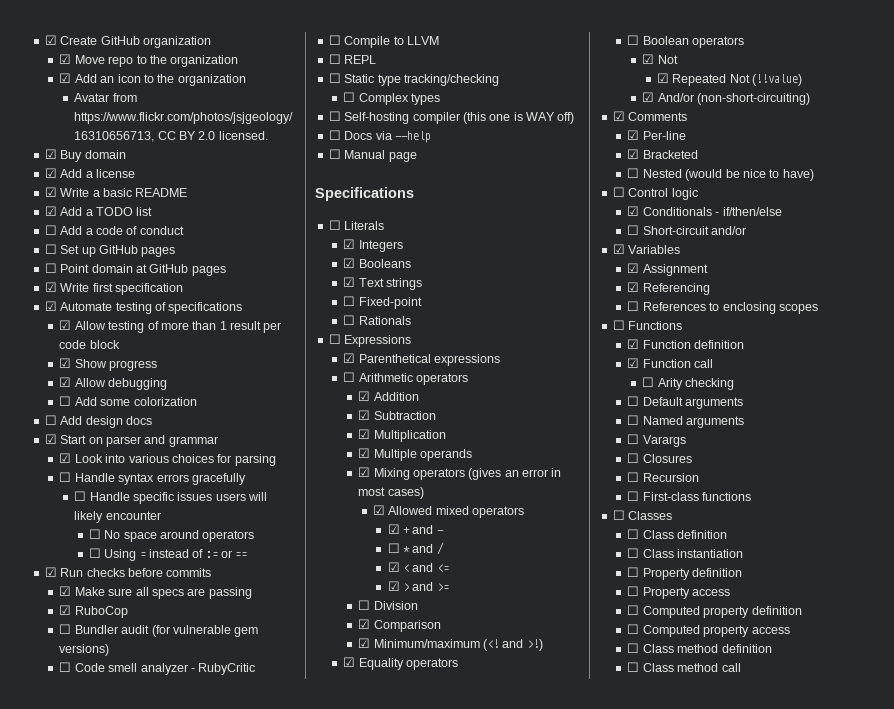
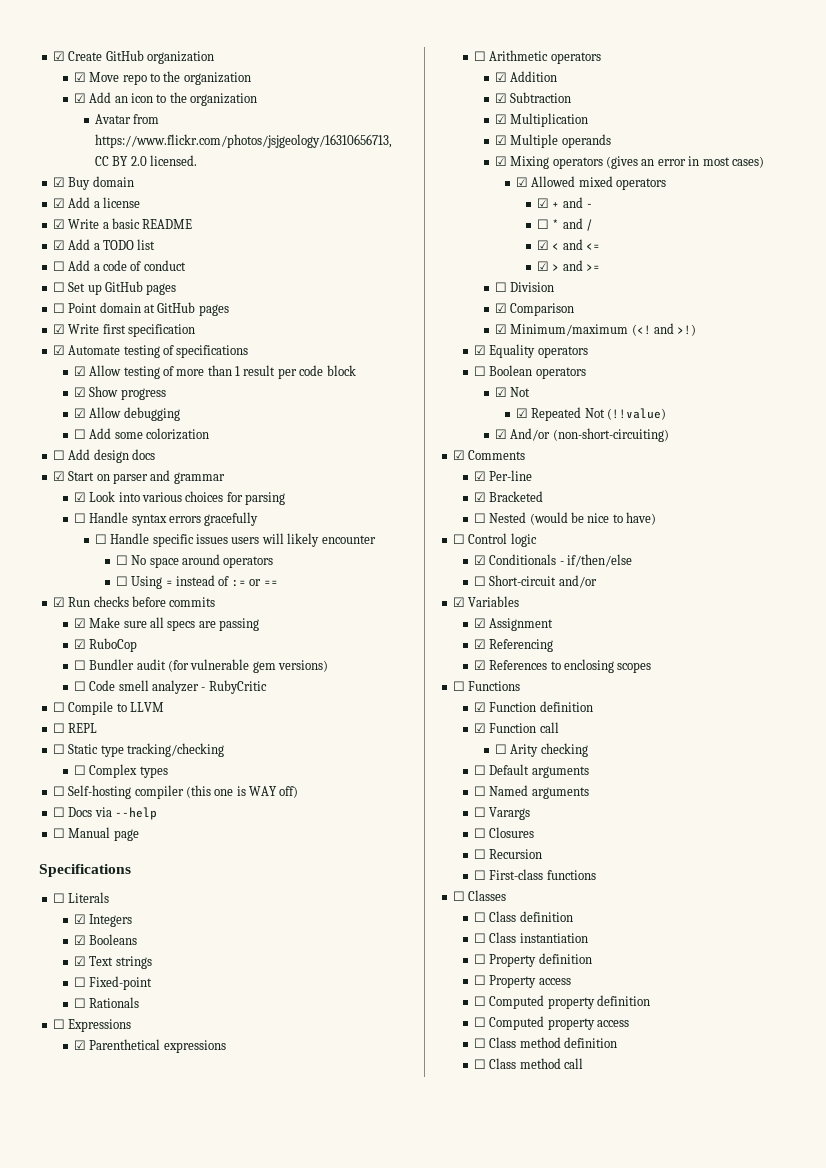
[627,301,640,311] ☐ -> [473,660,486,670] ☑

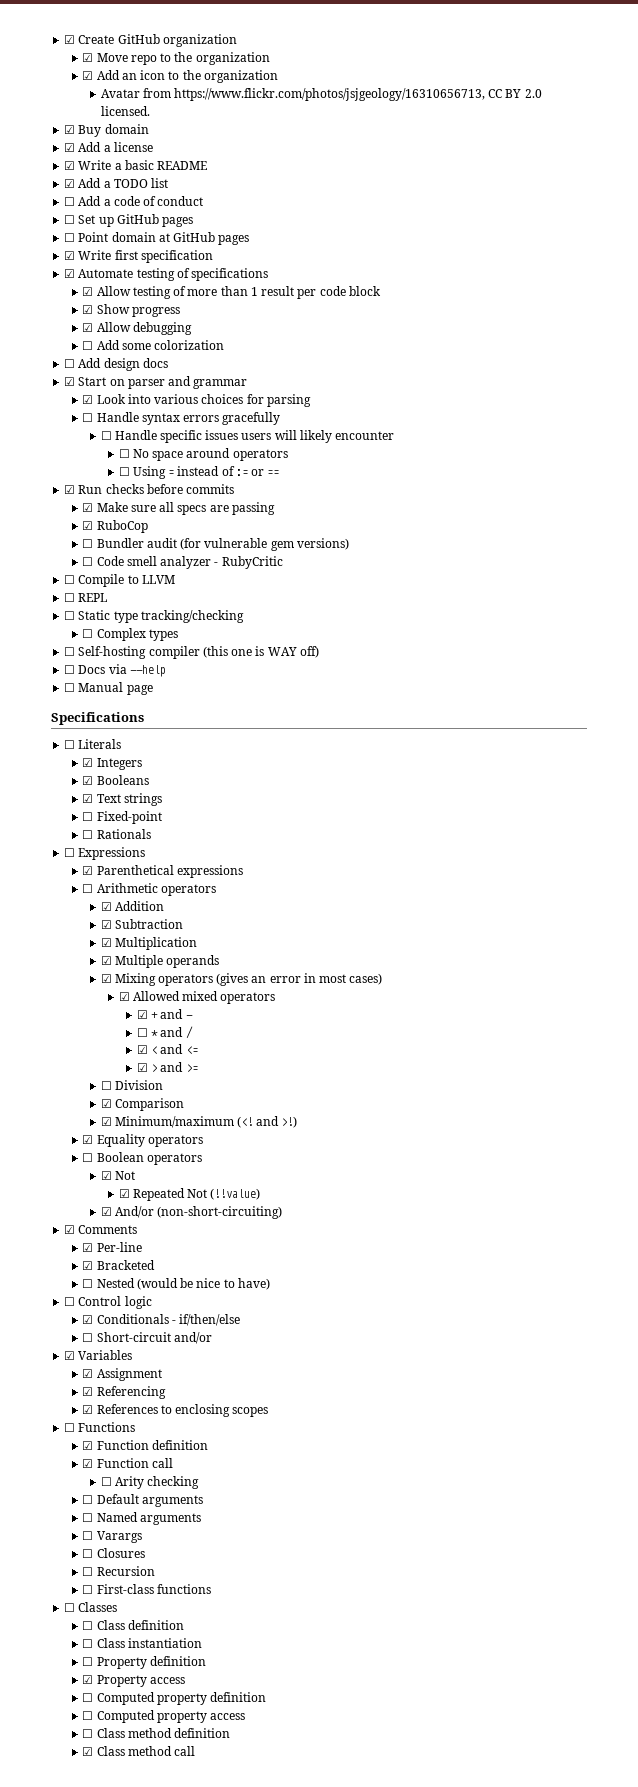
[473,975,486,985] ☐ -> [82,1675,94,1684] ☑
[473,1059,486,1069] ☐ -> [82,1747,94,1756] ☑

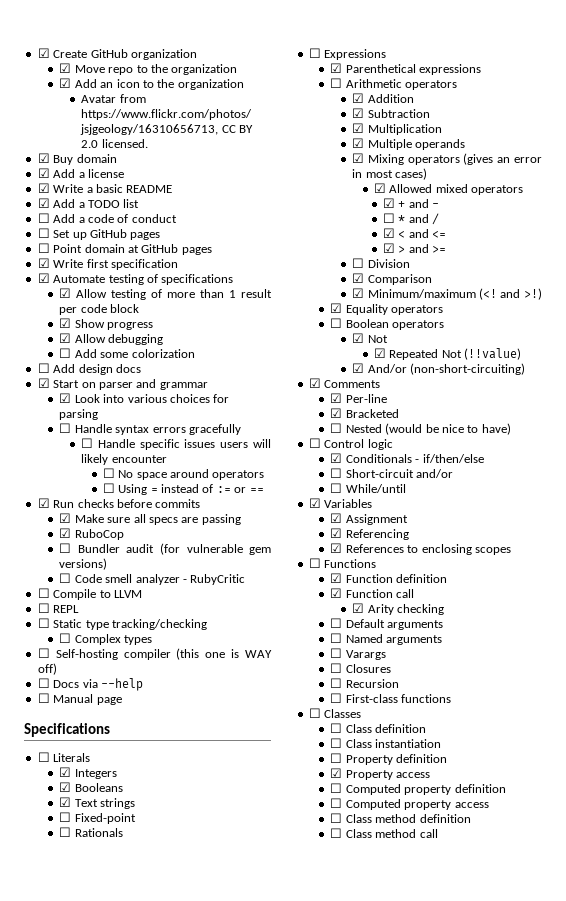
(212, 1338) none -> [330,483,406,493] // ☐ While/until
[100,1477,112,1486] ☐ -> [352,603,365,613] ☑
[82,1747,94,1756] ☑ -> [330,828,343,838] ☐

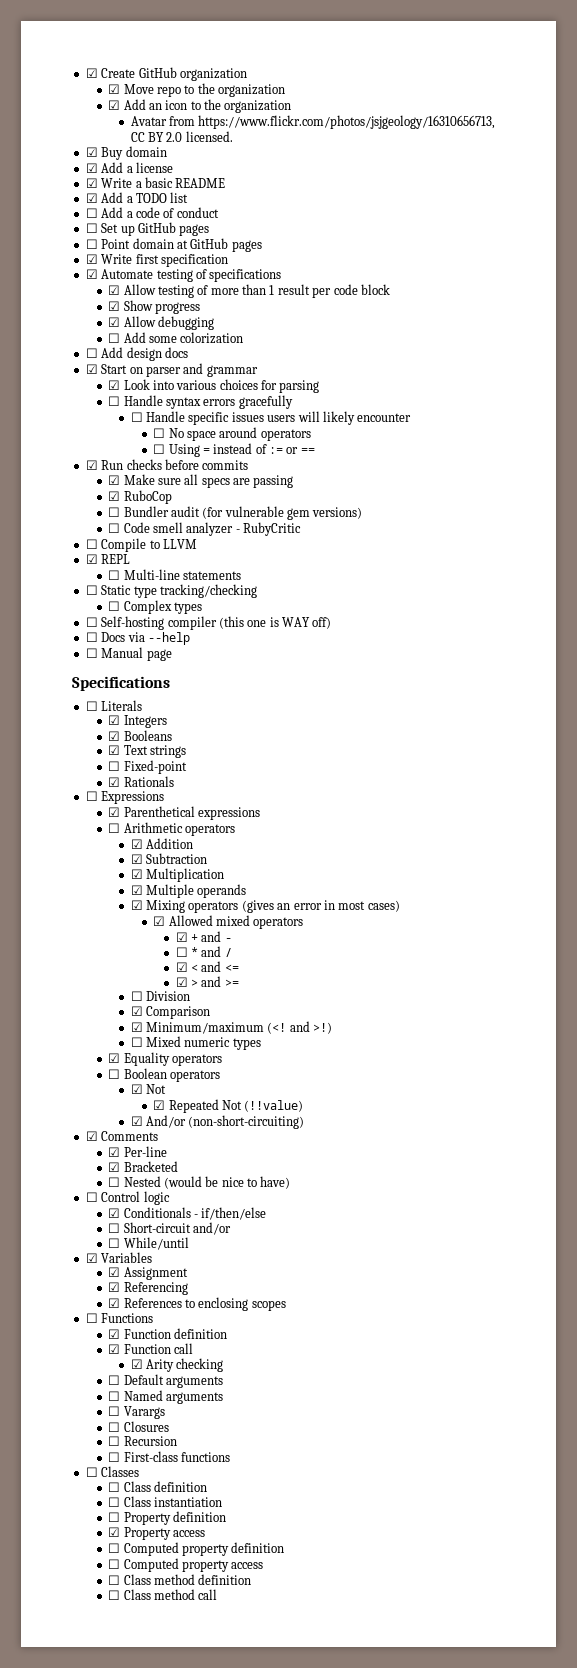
[37,603,80,613] // ☐ REPL -> [85,554,131,564] [108,569,241,580] // ☑ REPL // ☐ Multi-line statements
[59,827,72,837] ☐ -> [108,777,121,787] ☑
(542, 294) none -> [130,1036,261,1050] // ☐ Mixed numeric types

